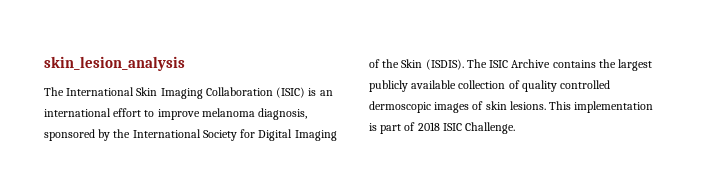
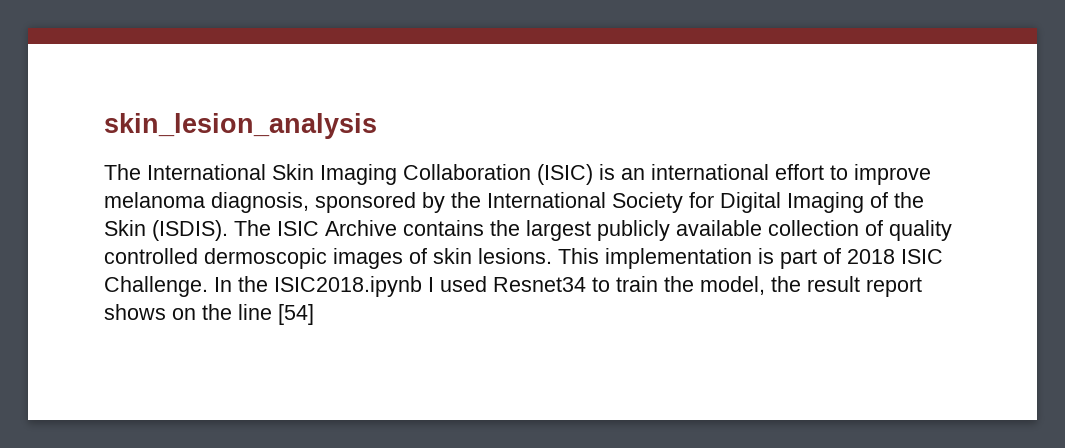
(516, 128) none -> [214,276,922,297] [104,304,314,325] In the ISIC2018.ipynb I used Resnet34 to train the model, the result report shows on the line [54]

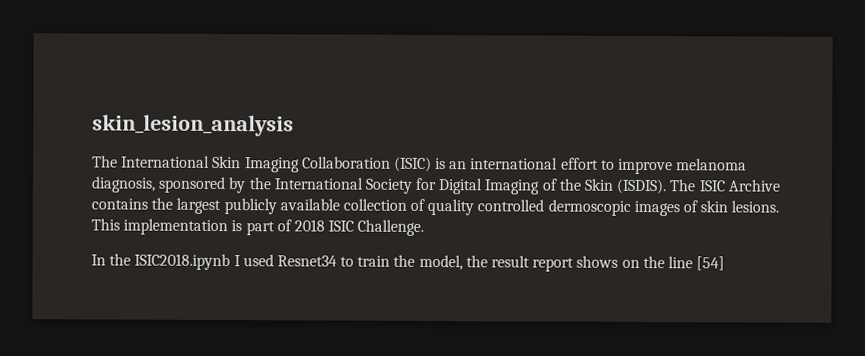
(208, 286) none -> (425, 227) //

